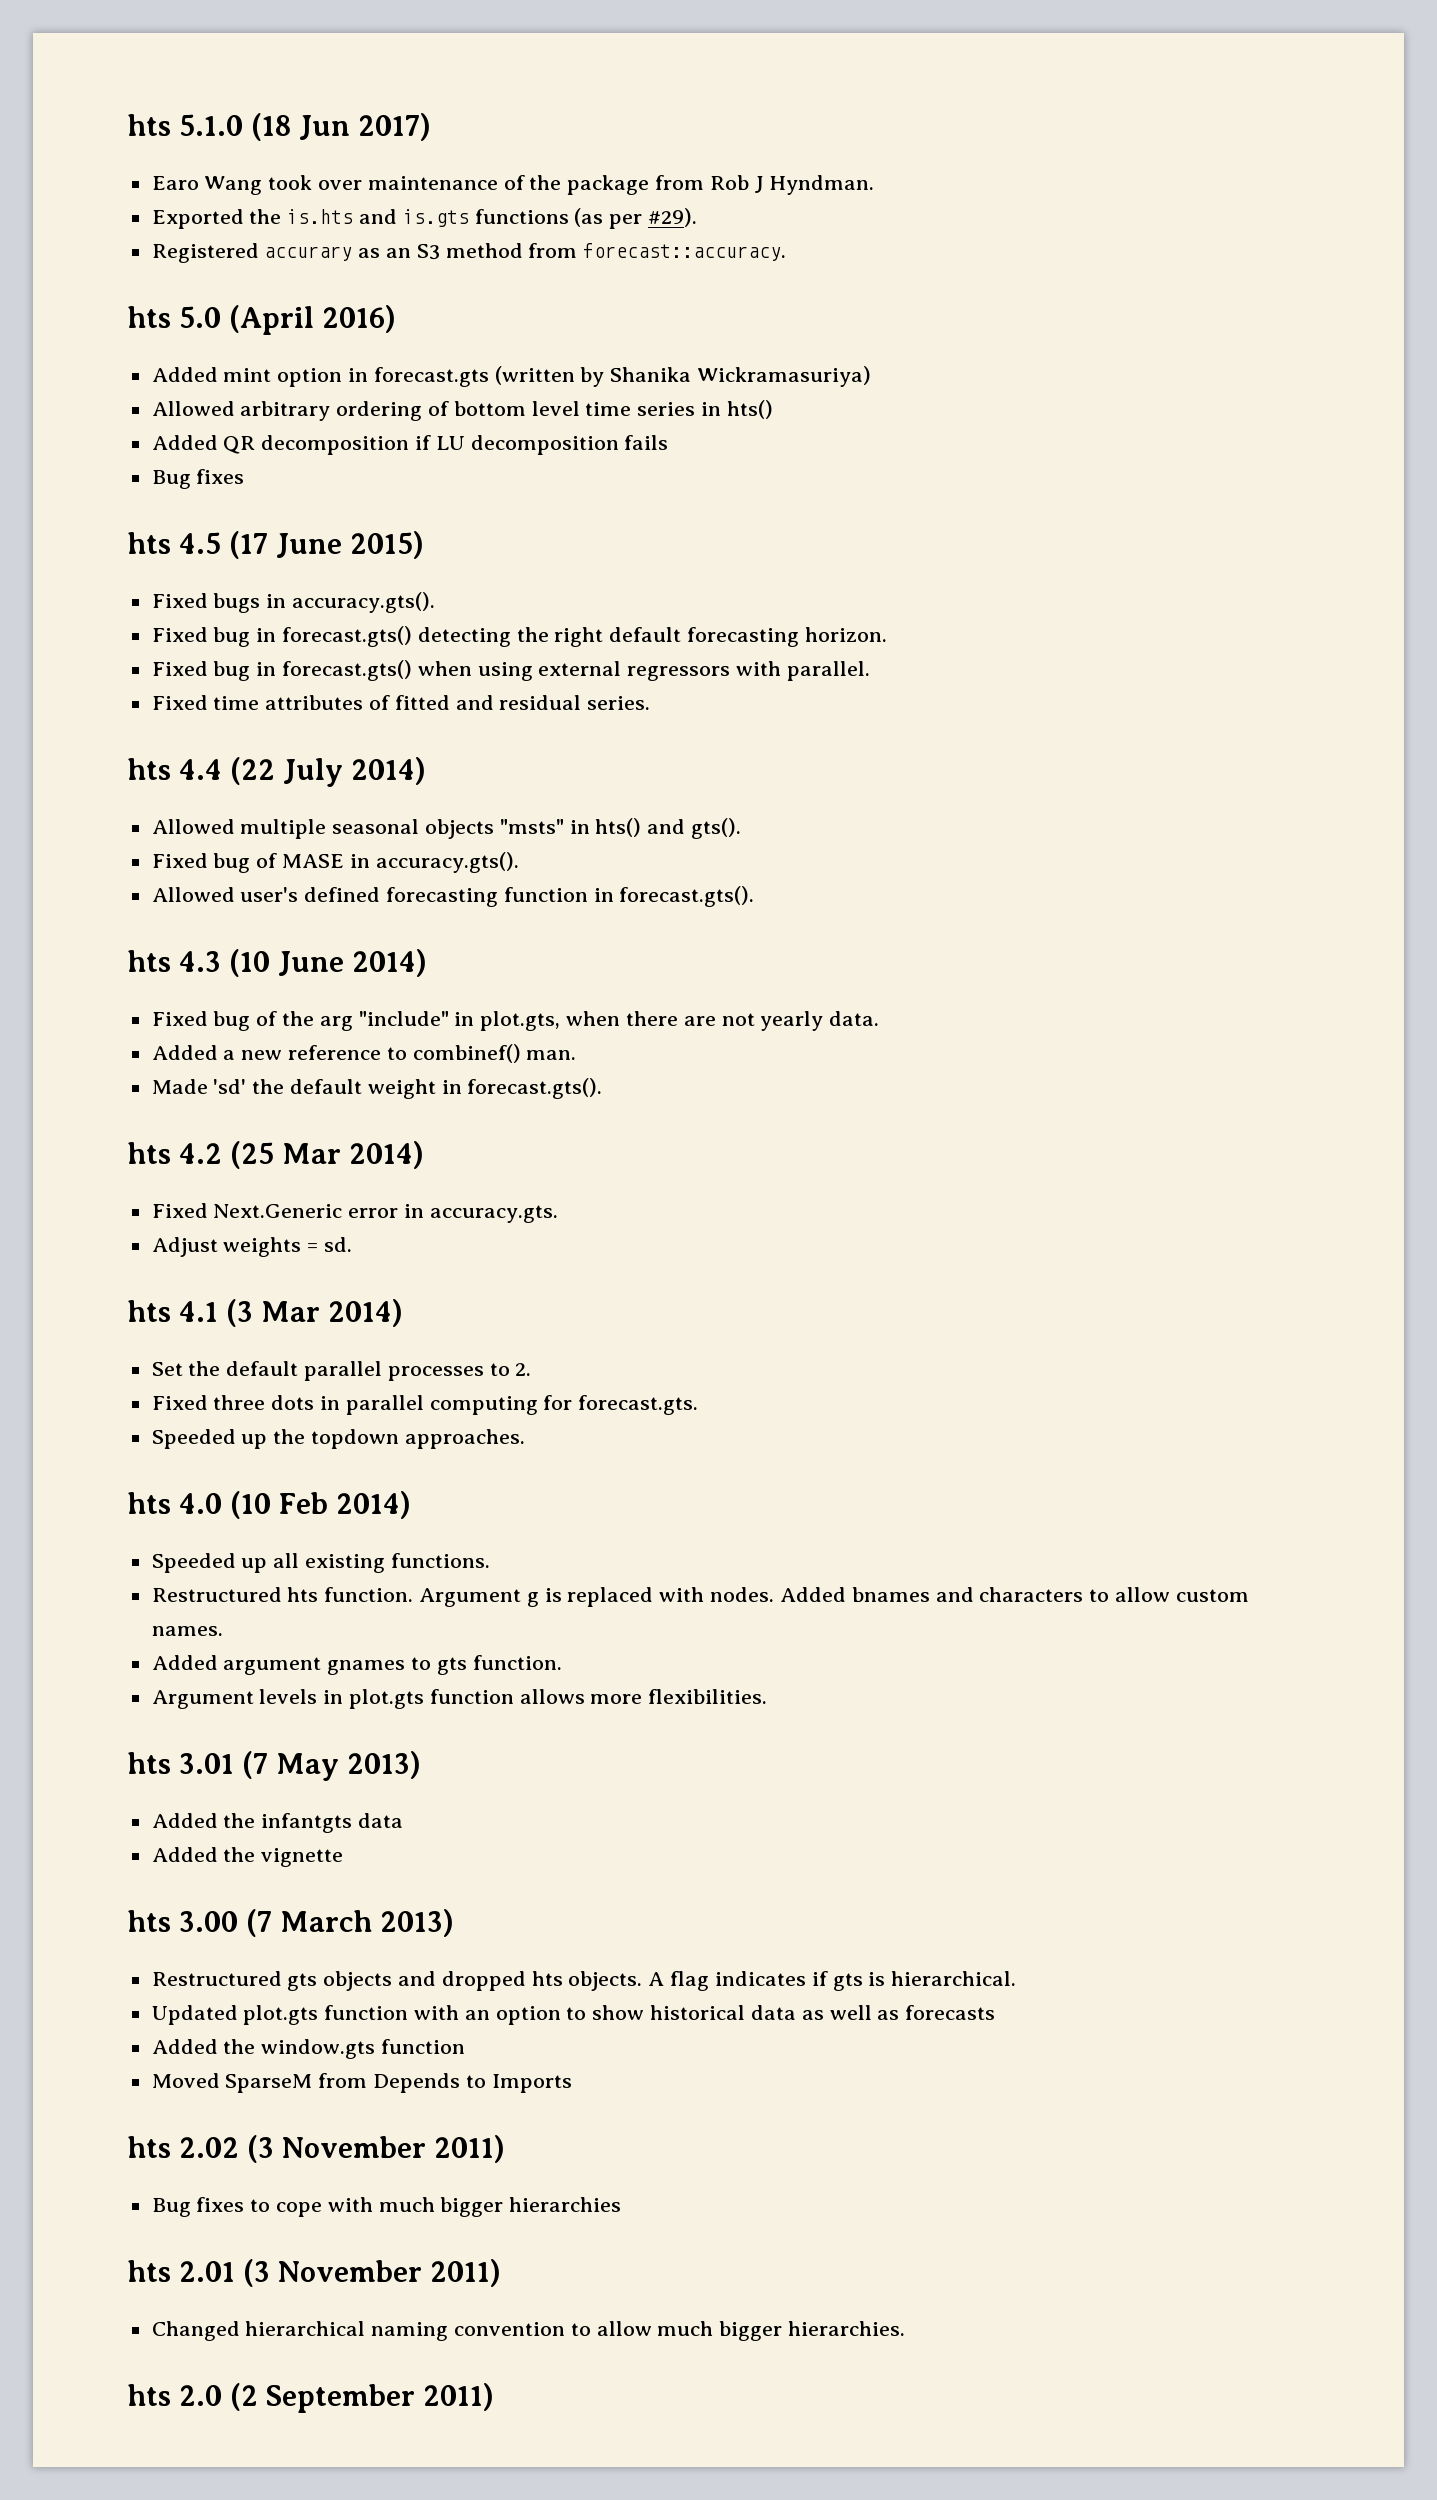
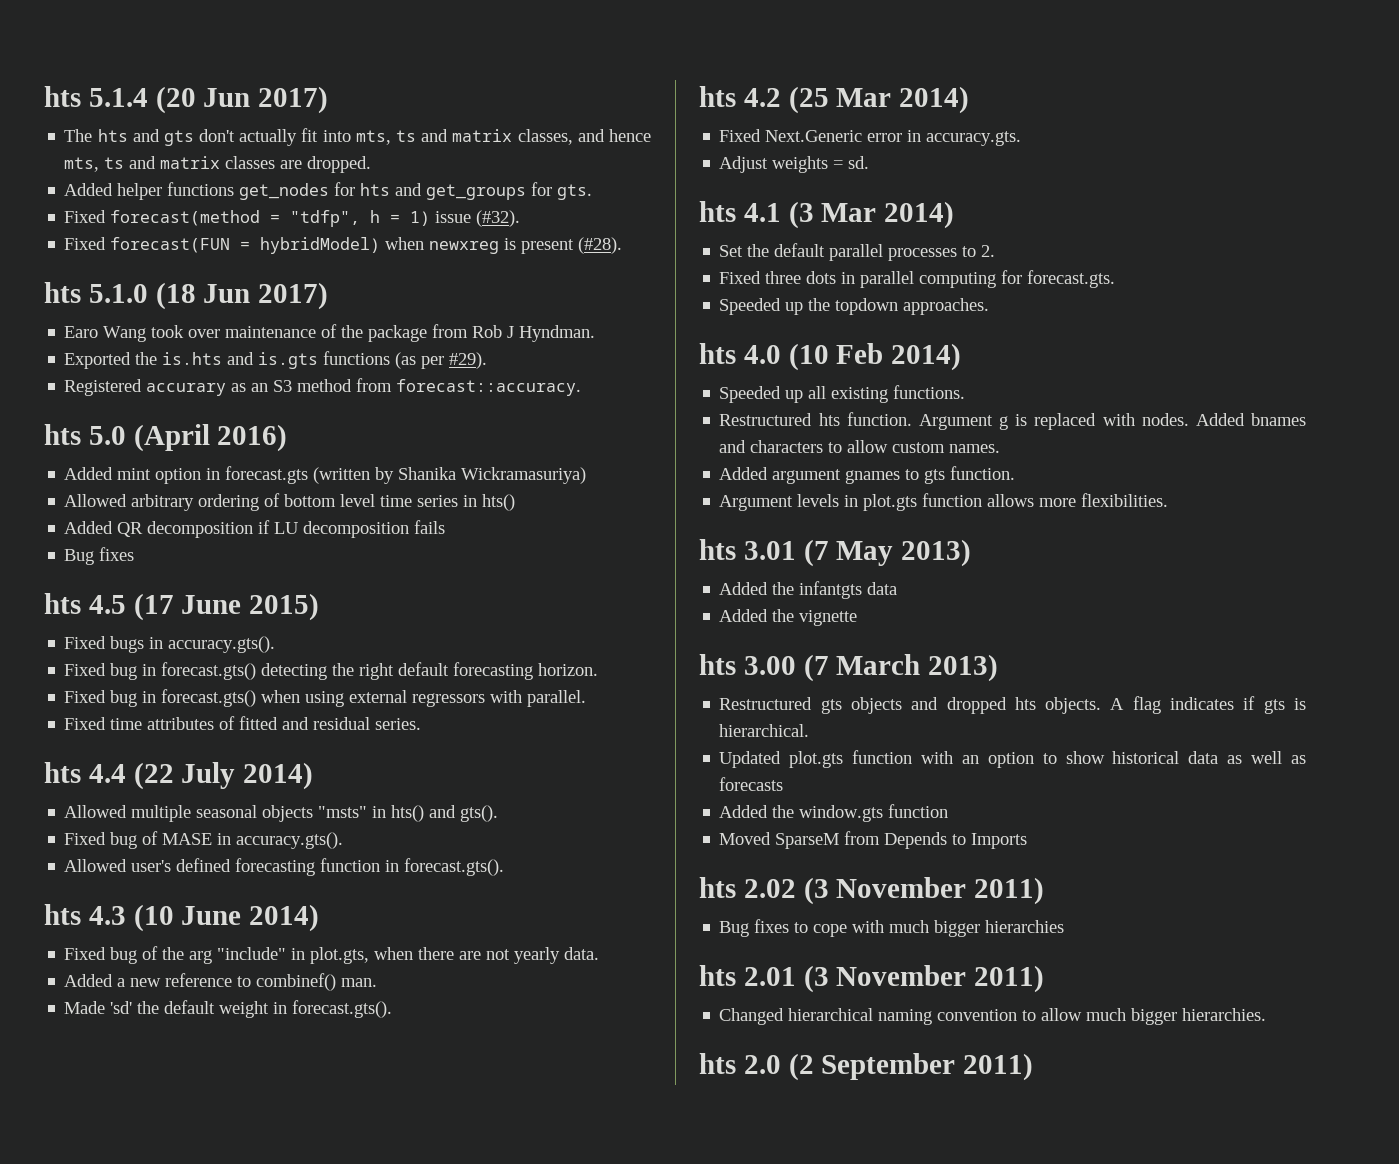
[128,114,171,136] hts -> [44,86,329,114] [64,128,651,146] [64,156,372,173] [64,182,593,200] [64,210,521,227] [64,237,623,254] [44,282,81,303] hts 5.1.4 (20 Jun 2017) // The hts and gts don't actually fit into mts, ts and matrix classes, and hence mts, ts and matrix classes are dropped. // Added helper functions get_nodes for hts and get_groups for gts. // Fixed forecast(method = "tdfp", h = 1) issue (#32). // Fixed forecast(FUN = hybridModel) when newxreg is present (#28). // hts

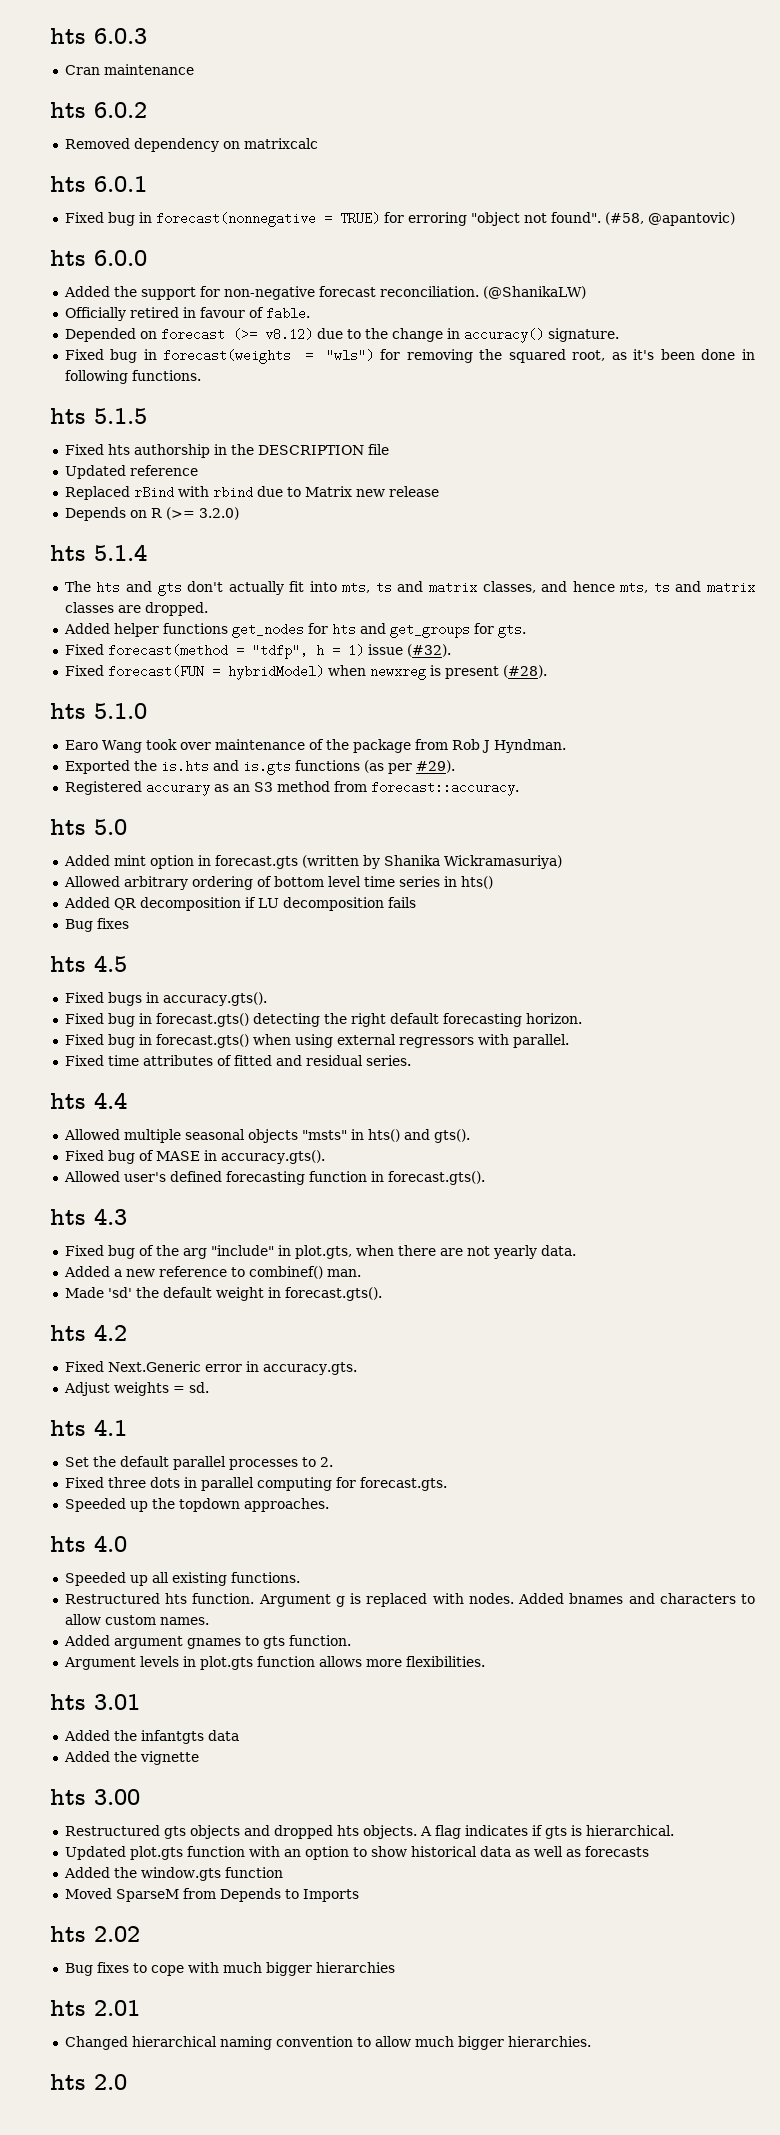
[44,86,329,114] hts 5.1.4 (20 Jun 2017) -> [50,28,147,44] [64,64,194,75] [50,102,147,118] [64,138,318,152] [50,176,147,192] [64,212,735,227] [50,250,147,266] [63,286,586,300] [64,307,310,321] [64,328,619,343] [64,349,755,364] [64,370,201,384] [50,408,147,424] [64,444,389,458] [64,465,198,479] [64,486,439,500] [64,507,239,521] [50,544,147,561] hts 6.0.3 // Cran maintenance // hts 6.0.2 // Removed dependency on matrixcalc // hts 6.0.1 // Fixed bug in forecast(nonnegative = TRUE) for erroring "object not found". (#58, @apantovic) // hts 6.0.0 // Added the support for non-negative forecast reconciliation. (@ShanikaLW) // Officially retired in favour of fable. // Depended on forecast (>= v8.12) due to the change in accuracy() signature. // Fixed bug in forecast(weights = "wls") for removing the squared root, as it's been done in following functions. // hts 5.1.5 // Fixed hts authorship in the DESCRIPTION file // Updated reference // Replaced rBind with rbind due to Matrix new release // Depends on R (>= 3.2.0) // hts 5.1.4
[155,282,329,310] (18 Jun 2017) -> (147, 711) none
[133,424,288,452] (April 2016) -> (127, 827) none
[133,593,320,621] (17 June 2015) -> (127, 963) none
[133,762,314,790] (22 July 2014) -> (127, 1100) none
[133,904,320,932] (10 June 2014) -> (127, 1216) none
[788,86,970,114] (25 Mar 2014) -> (127, 1332) none
[788,201,955,229] (3 Mar 2014) -> (127, 1427) none
[788,343,962,371] (10 Feb 2014) -> (127, 1543) none
[803,539,972,567] (7 May 2013) -> (140, 1702) none
[803,654,999,682] (7 March 2013) -> (140, 1797) none
[803,877,1045,905] (3 November 2011) -> (140, 1934) none
[803,965,1045,993] (3 November 2011) -> (140, 2008) none
[788,1053,1034,1081] (2 September 2011) -> (127, 2082) none

